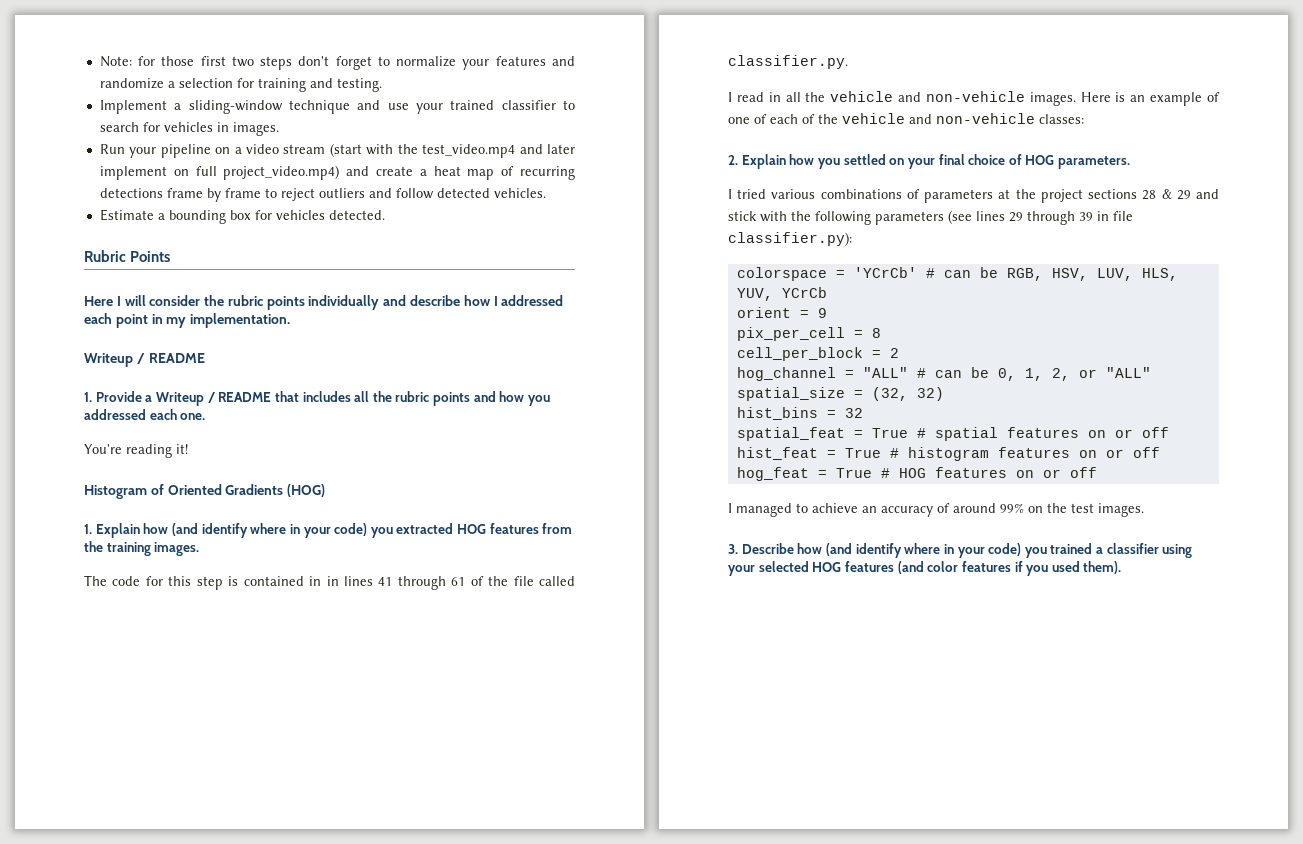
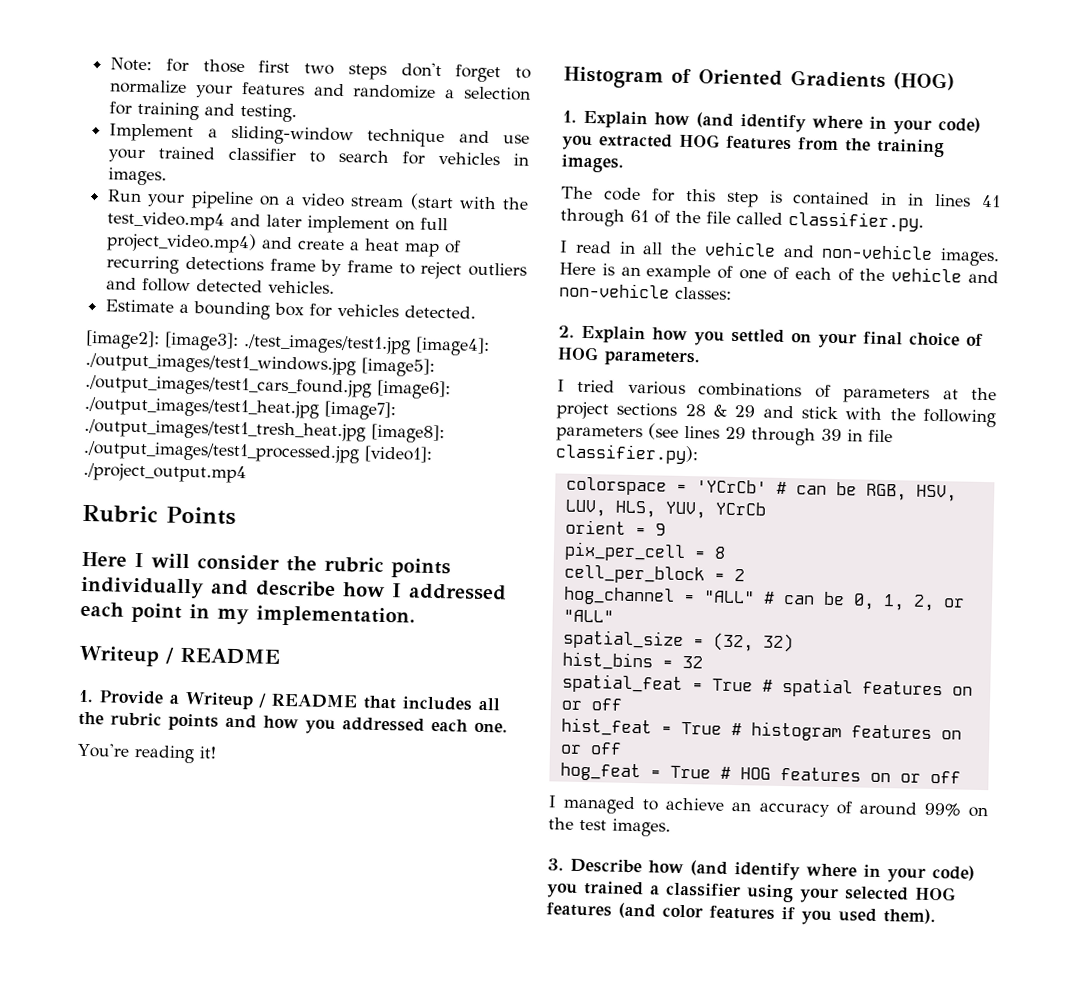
(385, 215) none -> [85,329,490,357] [85,352,435,377] [85,374,451,400] [84,396,396,421] [84,418,445,444] [83,440,433,464] [83,462,247,484] // [image2]: [image3]: ./test_images/test1.jpg [image4]: ./output_images/test1_windows.jpg [image5]: ./output_images/test1_cars_found.jpg [image6]: ./output_images/test1_heat.jpg [image7]: ./output_images/test1_tresh_heat.jpg [image8]: ./output_images/test1_processed.jpg [video1]: ./project_output.mp4

